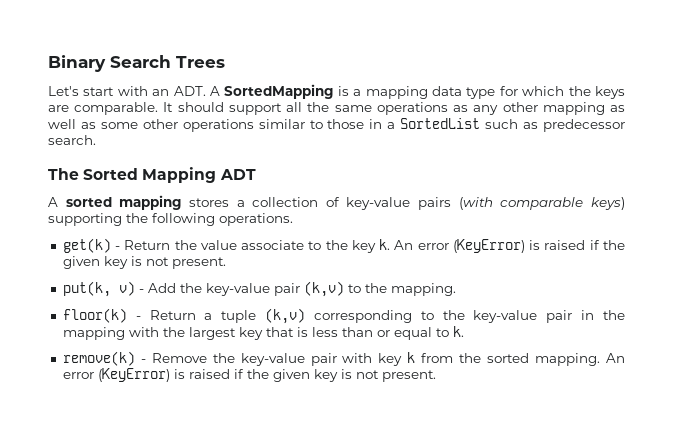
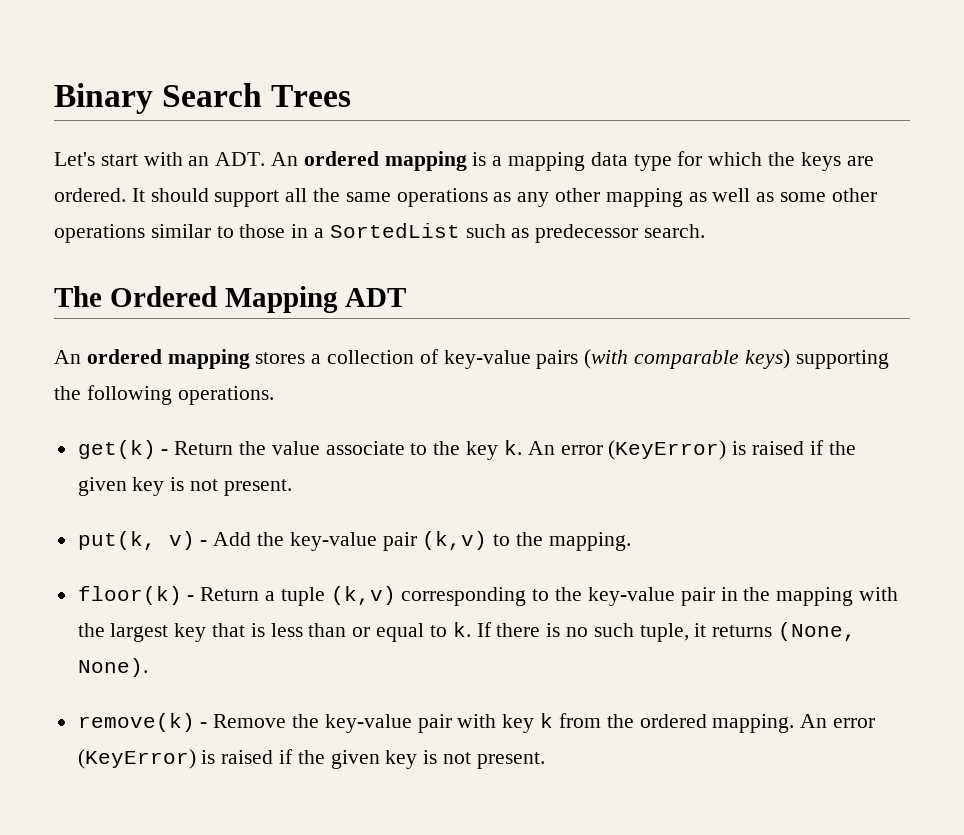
[210,84,334,99] A SortedMapping -> [271,151,467,171] An ordered mapping
[74,102,159,115] comparable. -> [54,188,126,202] ordered.
[83,168,139,180] Sorted -> [109,286,217,307] Ordered
[48,197,112,207] A sorted -> [54,349,162,364] An ordered
(464, 331) none -> [476,622,856,642] [77,658,148,677] If there is no such tuple, it returns (None, None).
[487,353,530,363] sorted -> [639,714,707,728] ordered

